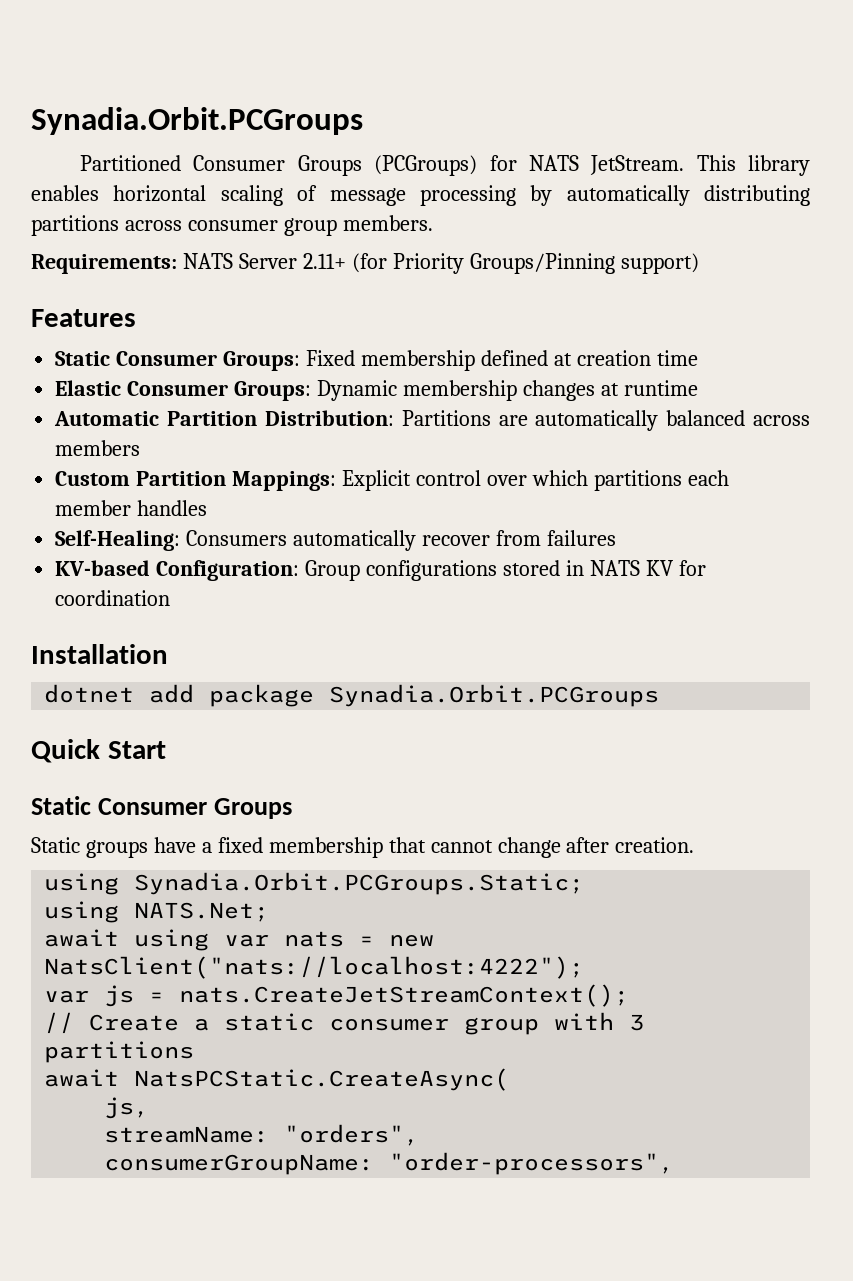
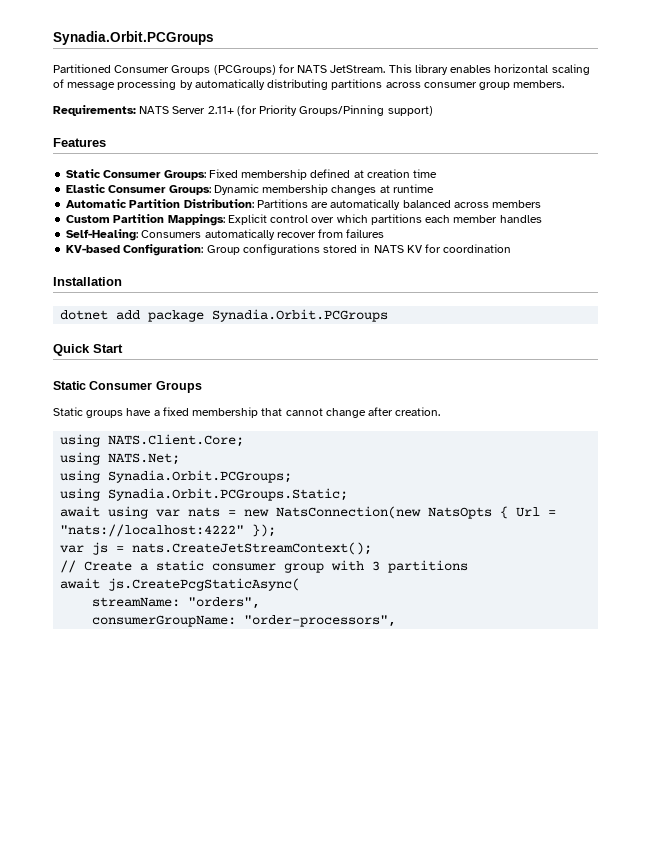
[134,872,585,895] Synadia.Orbit.PCGroups.Static; -> [108,434,245,447] NATS.Client.Core;
(270, 912) none -> [60,470,293,483] [60,488,349,501] // using Synadia.Orbit.PCGroups; // using Synadia.Orbit.PCGroups.Static;
[44,956,585,979] NatsClient("nats://localhost:4222"); -> [276,506,557,519] [60,524,277,537] NatsConnection(new NatsOpts { Url = "nats://localhost:4222" });
[134,1068,510,1091] [104,1097,150,1119] NatsPCStatic.CreateAsync( // js, -> [108,578,301,591] js.CreatePcgStaticAsync(

